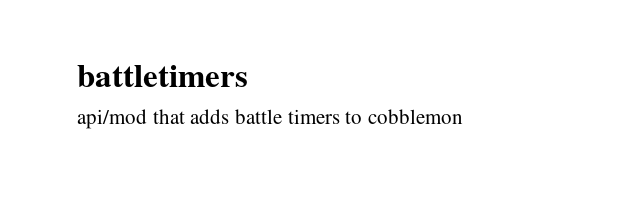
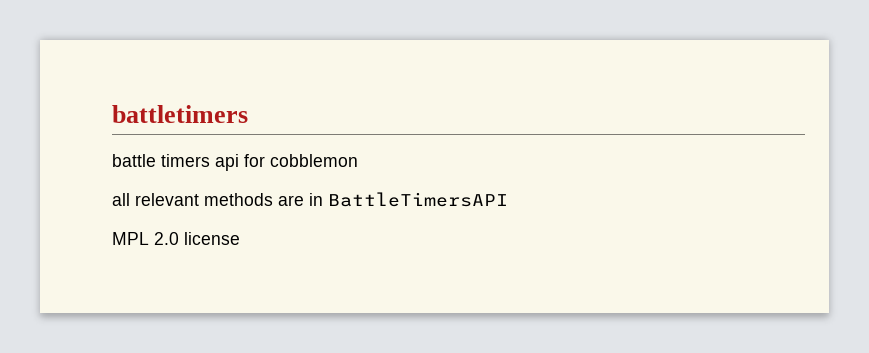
[77,109,464,129] api/mod that adds battle timers to cobblemon -> [112,154,358,171] [112,192,508,207] [112,232,240,245] battle timers api for cobblemon // all relevant methods are in BattleTimersAPI // MPL 2.0 license

